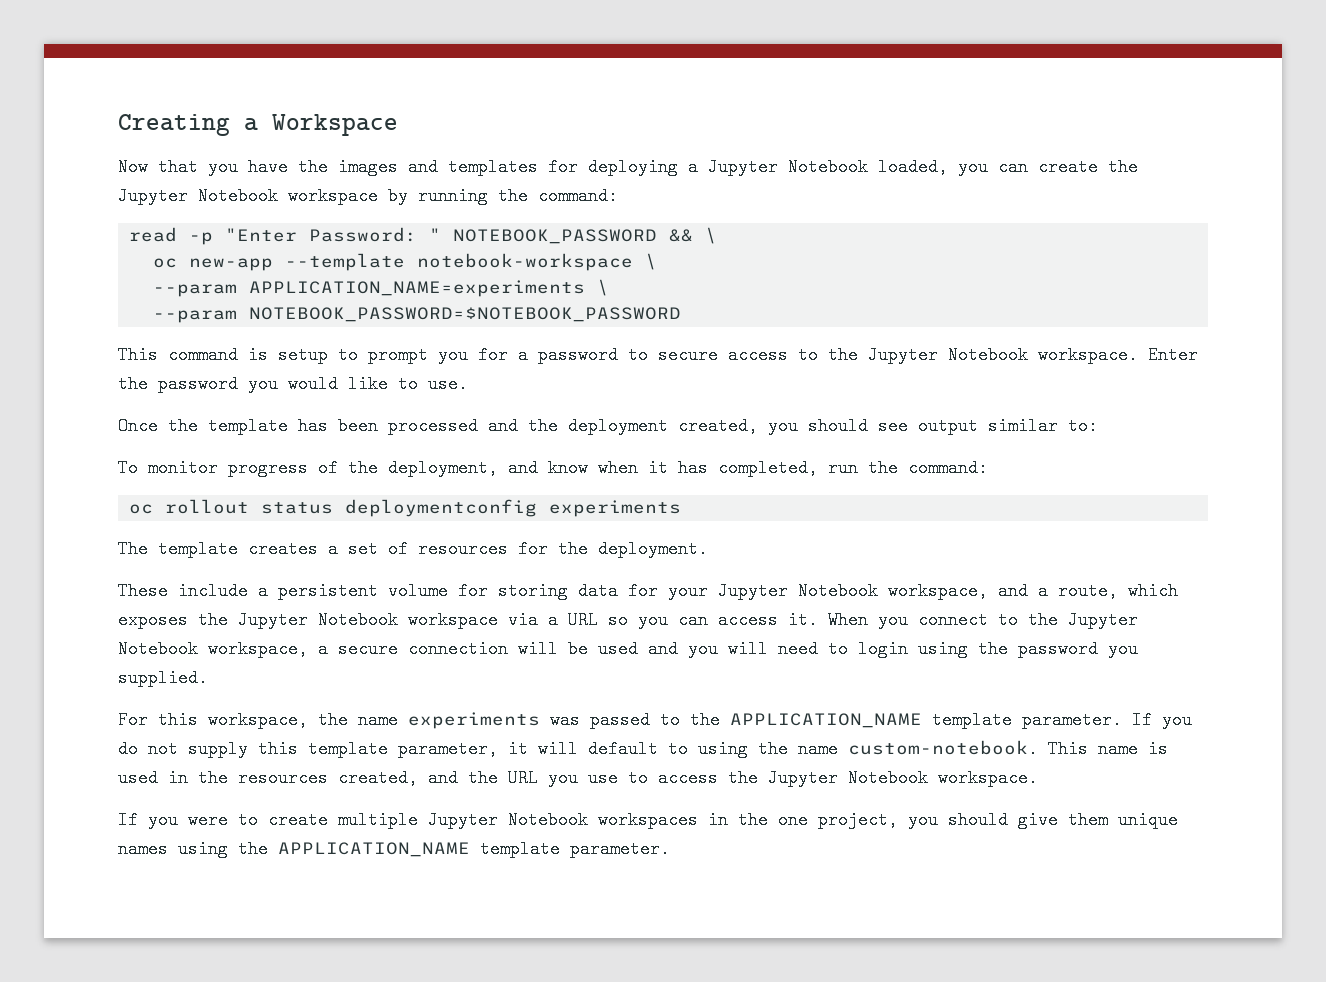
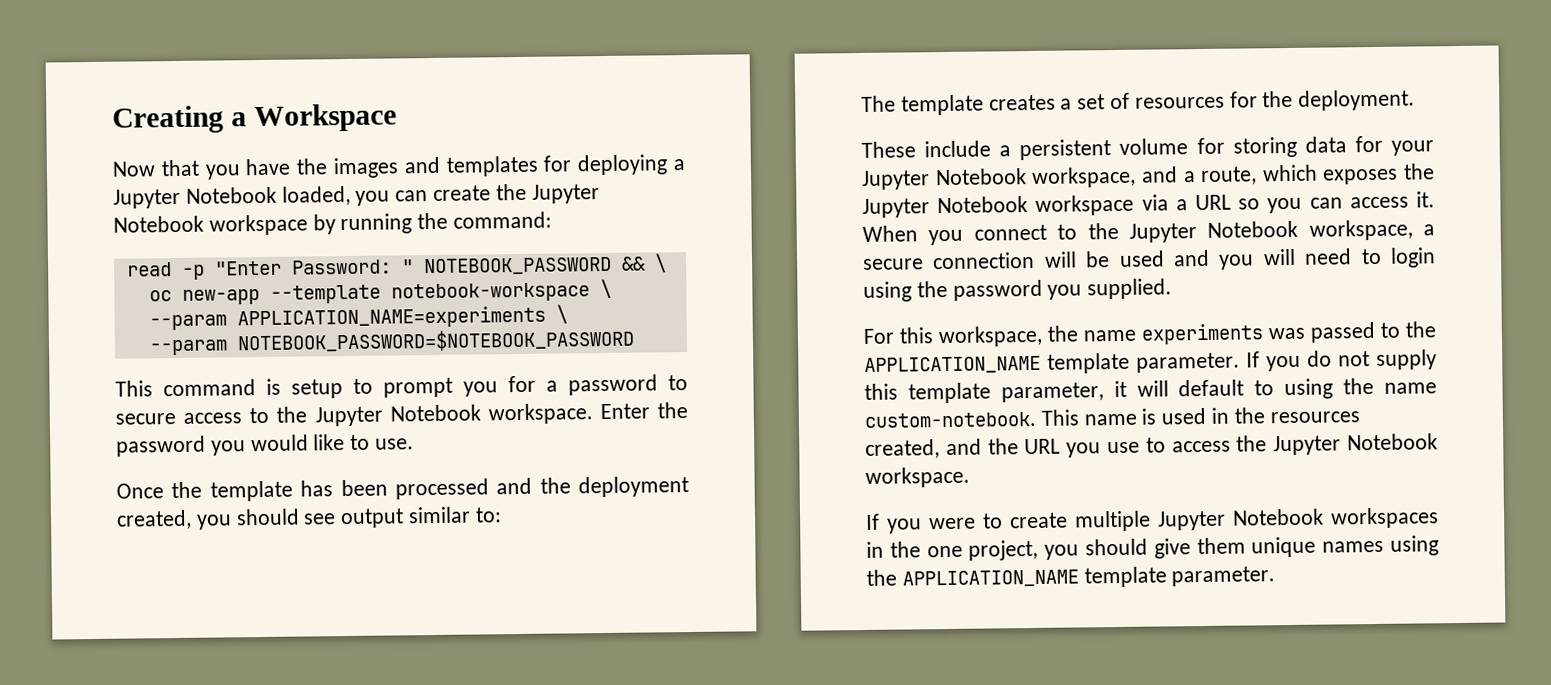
[118,459,988,477] [129,499,682,517] // To monitor progress of the deployment, and know when it has completed, run the command: // oc rollout status deploymentconfig experiments -> (502, 515) none

